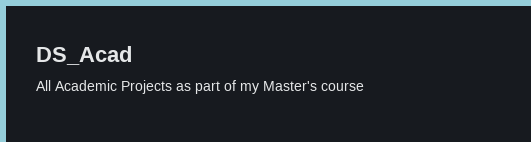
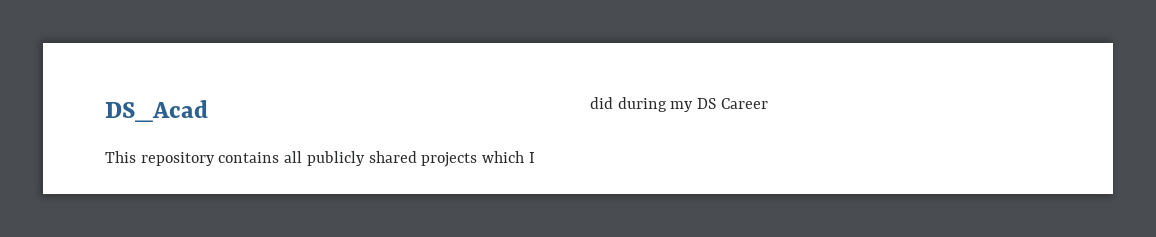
[36,80,364,94] All Academic Projects as part of my Master's course -> [105,151,535,167] [590,97,768,112] This repository contains all publicly shared projects which I did during my DS Career

